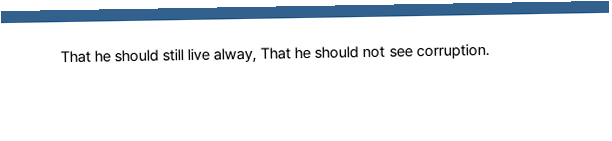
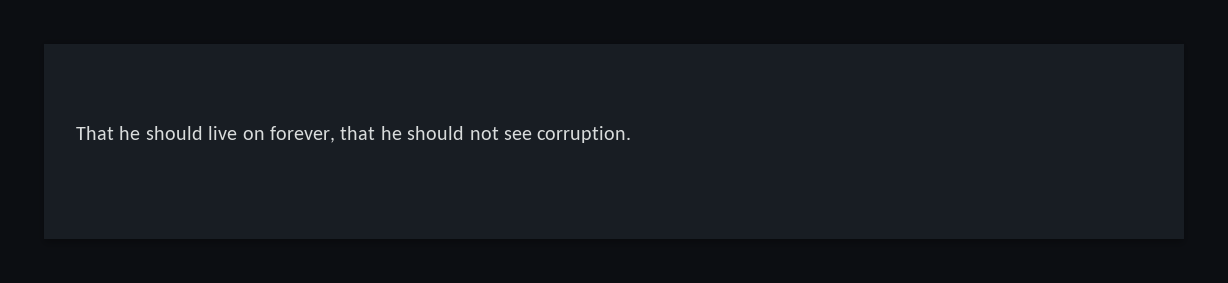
[60,47,292,64] That he should still live alway, That -> [76,126,376,143] That he should live on forever, that

